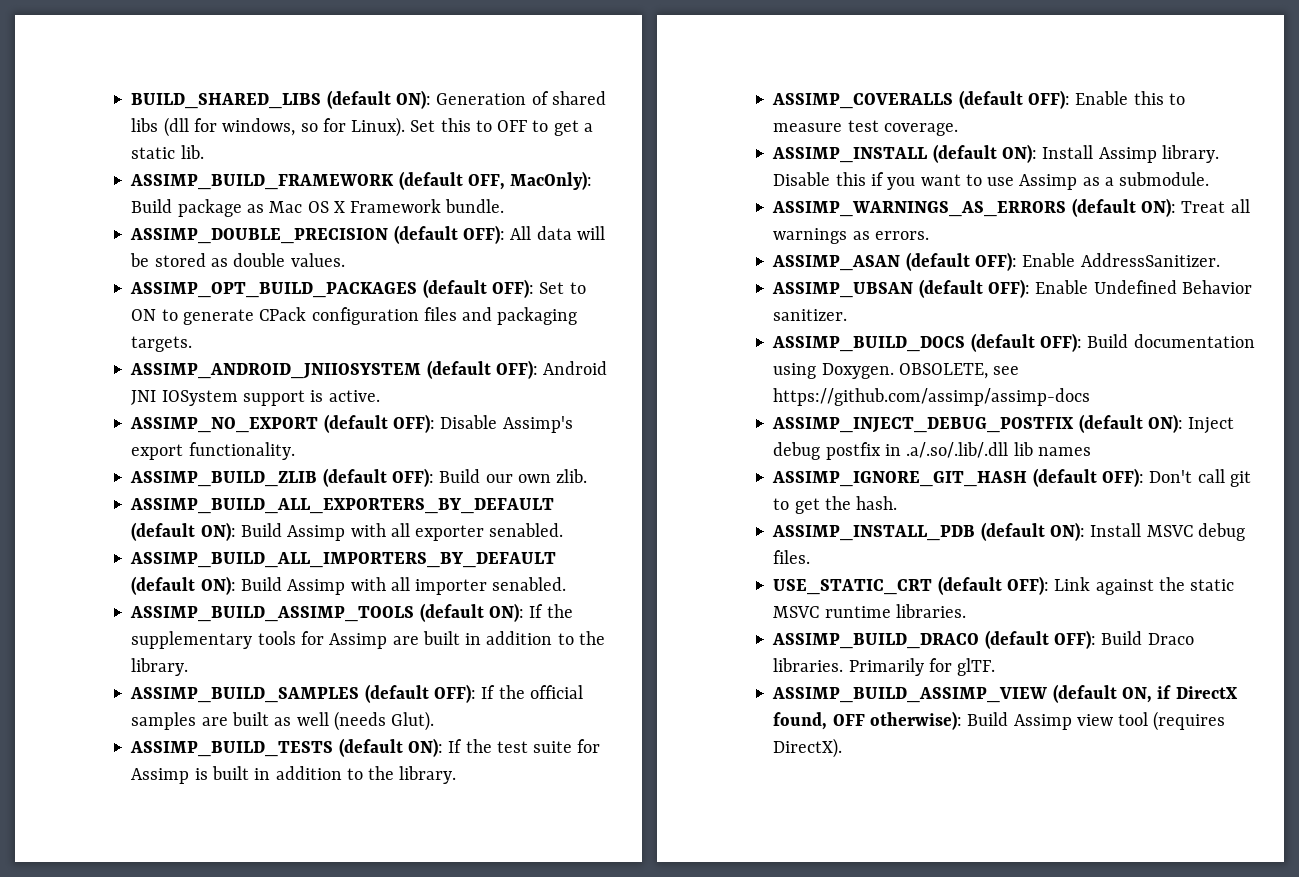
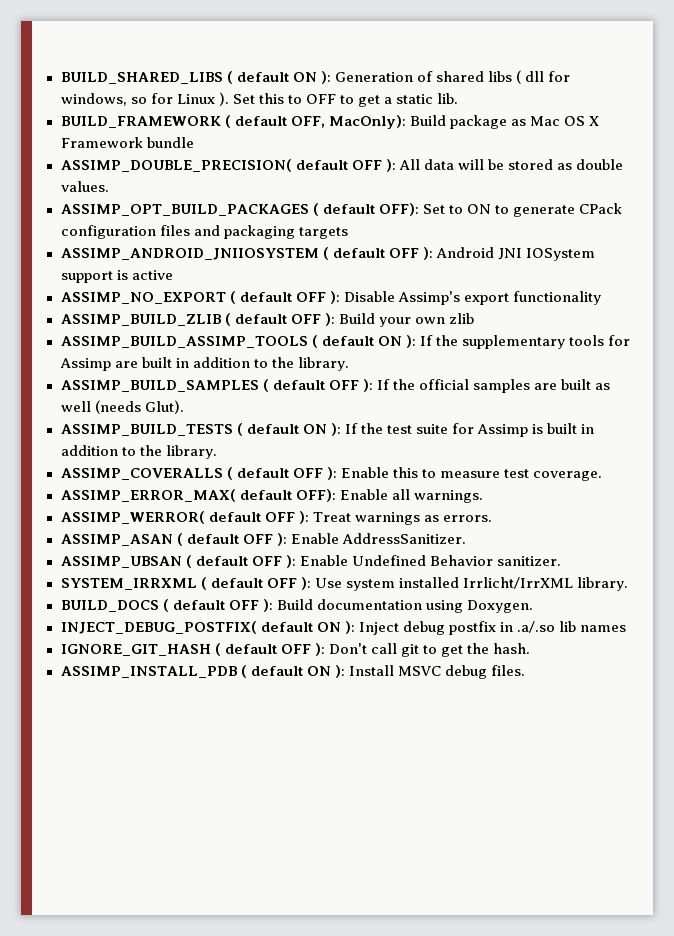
[326,90,431,109] (default ON): -> [226,71,331,84] ( default ON ):
[163,117,189,137] (dll -> [515,70,545,84] ( dll
[351,117,406,137] Linux). -> [176,92,229,106] Linux ).
[130,171,463,190] ASSIMP_BUILD_FRAMEWORK (default -> [60,115,287,128] BUILD_FRAMEWORK ( default
[445,199,505,213] [130,225,505,244] bundle. // ASSIMP_DOUBLE_PRECISION (default OFF): -> [146,137,194,148] [60,159,396,172] bundle // ASSIMP_DOUBLE_PRECISION( default OFF ):
[422,279,487,298] (default -> [312,203,375,216] ( default
[131,336,193,352] targets. -> [298,227,348,239] targets
[426,360,538,379] (default OFF): -> [322,247,433,260] ( default OFF ):
[328,390,380,402] active. -> [131,270,173,280] active
[323,414,435,433] (default OFF): -> [229,291,340,304] ( default OFF ):
[188,442,295,460] functionality. -> [512,291,601,305] functionality
[322,468,588,487] [130,498,555,514] [131,522,564,541] [130,552,557,568] [131,576,567,595] [130,603,524,622] (default OFF): Build our own zlib. // ASSIMP_BUILD_ALL_EXPORTERS_BY_DEFAULT (default ON): Build Assimp with all exporter senabled. // ASSIMP_BUILD_ALL_IMPORTERS_BY_DEFAULT (default ON): Build Assimp with all importer senabled. // ASSIMP_BUILD_ASSIMP_TOOLS (default ON): -> [224,313,474,327] [60,335,416,348] ( default OFF ): Build your own zlib // ASSIMP_BUILD_ASSIMP_TOOLS ( default ON ):
[364,684,476,703] (default OFF): -> [262,379,373,392] ( default OFF ):
[338,738,443,757] (default ON): -> [236,423,341,436] ( default ON ):
[958,90,1070,109] (default OFF): -> [226,467,337,480] ( default OFF ):
[772,144,1219,163] [773,172,1210,190] [772,198,1250,217] ASSIMP_INSTALL (default ON): Install Assimp library. Disable this if you want to use Assimp as a submodule. // ASSIMP_WARNINGS_AS_ERRORS (default ON): Treat all -> [60,489,483,503] [60,511,351,524] ASSIMP_ERROR_MAX( default OFF): Enable all warnings. // ASSIMP_WERROR( default OFF ): Treat
[905,252,1017,271] (default OFF): -> [176,533,287,546] ( default OFF ):
[918,279,1030,298] (default OFF): -> [185,555,296,568] ( default OFF ):
[772,333,1255,352] [773,363,1020,379] [773,388,1091,406] [772,414,1183,433] ASSIMP_BUILD_DOCS (default OFF): Build documentation using Doxygen. OBSOLETE, see https://github.com/assimp/assimp-docs // ASSIMP_INJECT_DEBUG_POSTFIX (default ON): -> [60,577,628,591] [60,599,533,613] [60,621,355,634] SYSTEM_IRRXML ( default OFF ): Use system installed Irrlicht/IrrXML library. // BUILD_DOCS ( default OFF ): Build documentation using Doxygen. // INJECT_DEBUG_POSTFIX( default ON ):
[906,442,1009,458] .a/.so/.lib/.dll -> [516,621,555,633] .a/.so
[772,468,1144,487] ASSIMP_IGNORE_GIT_HASH (default OFF): -> [60,643,325,656] IGNORE_GIT_HASH ( default OFF ):
[980,522,1085,541] (default ON): -> [240,665,345,678] ( default ON ):
[773,576,1235,595] [773,604,966,618] [772,630,1194,649] [773,658,996,676] [772,684,1238,703] [773,711,1226,731] [773,738,843,758] // USE_STATIC_CRT (default OFF): Link against the static MSVC runtime libraries. // ASSIMP_BUILD_DRACO (default OFF): Build Draco libraries. Primarily for glTF. // ASSIMP_BUILD_ASSIMP_VIEW (default ON, if DirectX found, OFF otherwise): Build Assimp view tool (requires DirectX). -> (525, 670) none

